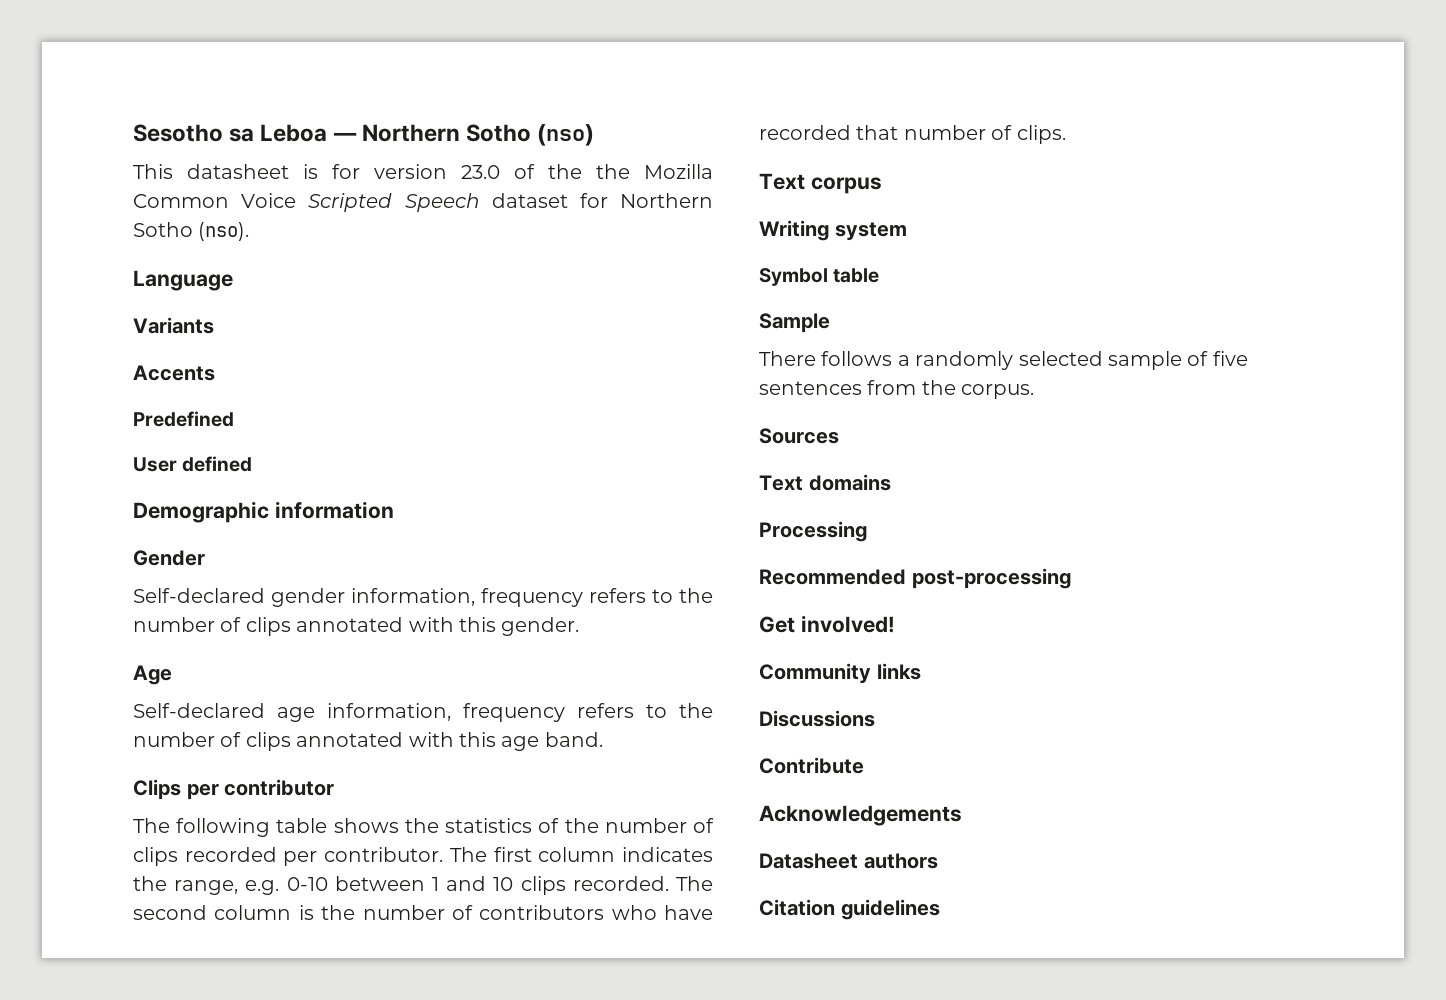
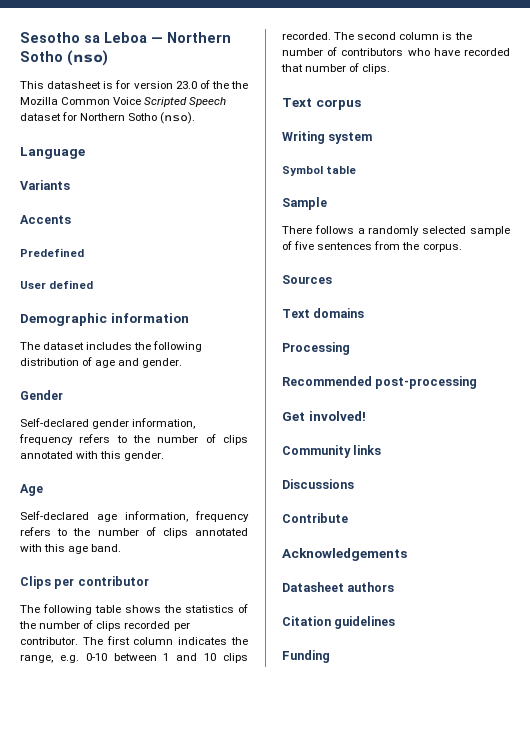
(394, 510) none -> [20,341,203,352] [20,357,183,368] // The dataset includes the following distribution of age and gender.
(940, 909) none -> [282,650,330,663] // Funding

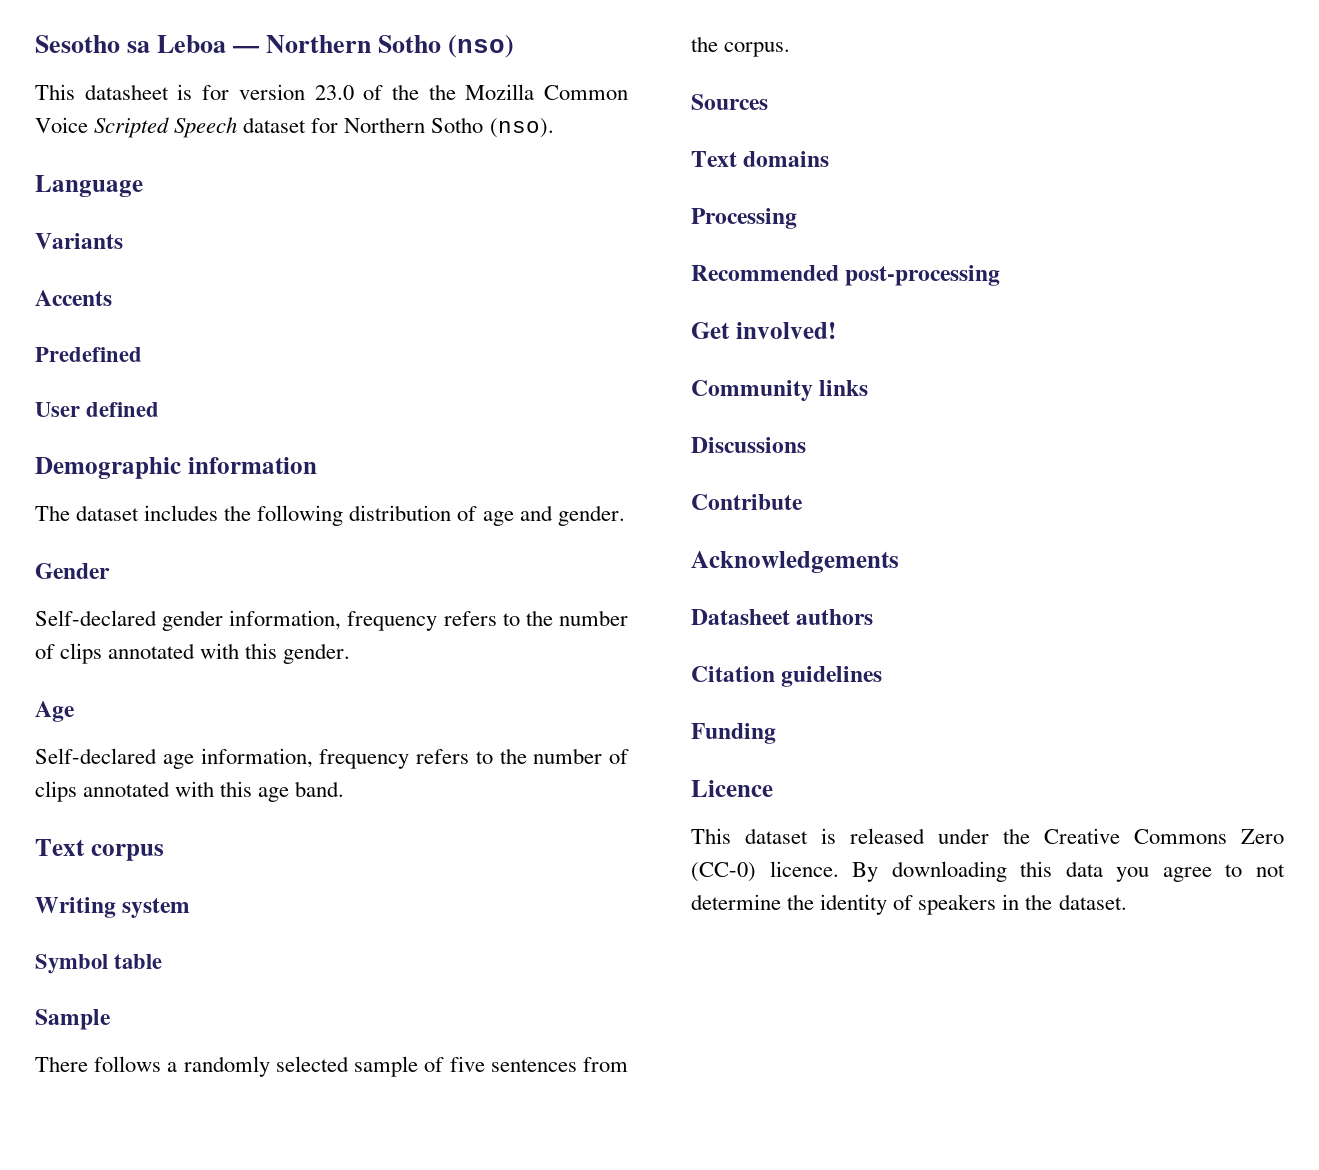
[20,576,149,589] [20,604,248,615] [19,620,190,631] [20,636,248,645] [20,653,248,663] [282,32,472,40] [282,47,510,56] [281,63,391,74] // Clips per contributor // The following table shows the statistics of the number of clips recorded per contributor. The first column indicates the range, e.g. 0-10 between 1 and 10 clips recorded. The second column is the number of contributors who have recorded that number of clips. -> (345, 789) none
(330, 656) none -> [691,780,773,797] [691,828,1284,844] [691,861,1285,882] [691,894,1127,915] // Licence // This dataset is released under the Creative Commons Zero (CC-0) licence. By downloading this data you agree to not determine the identity of speakers in the dataset.

